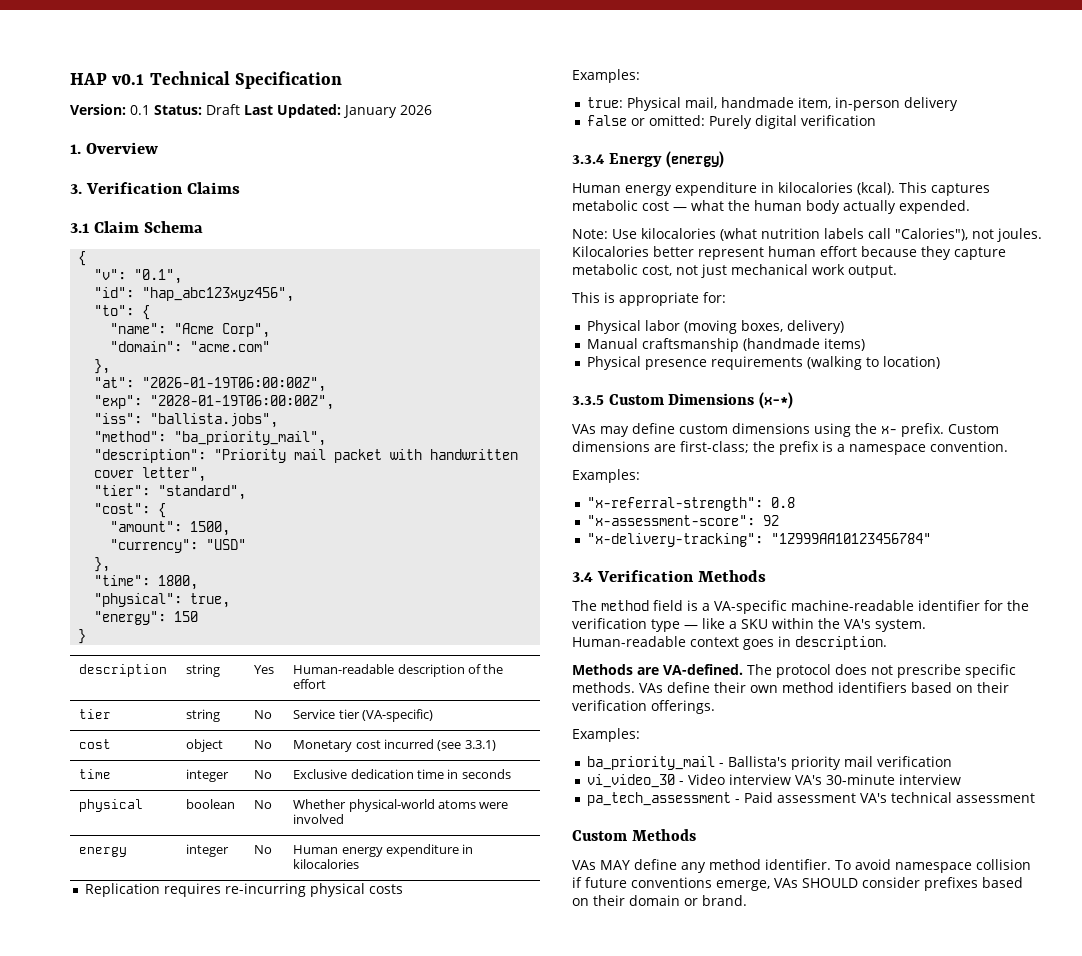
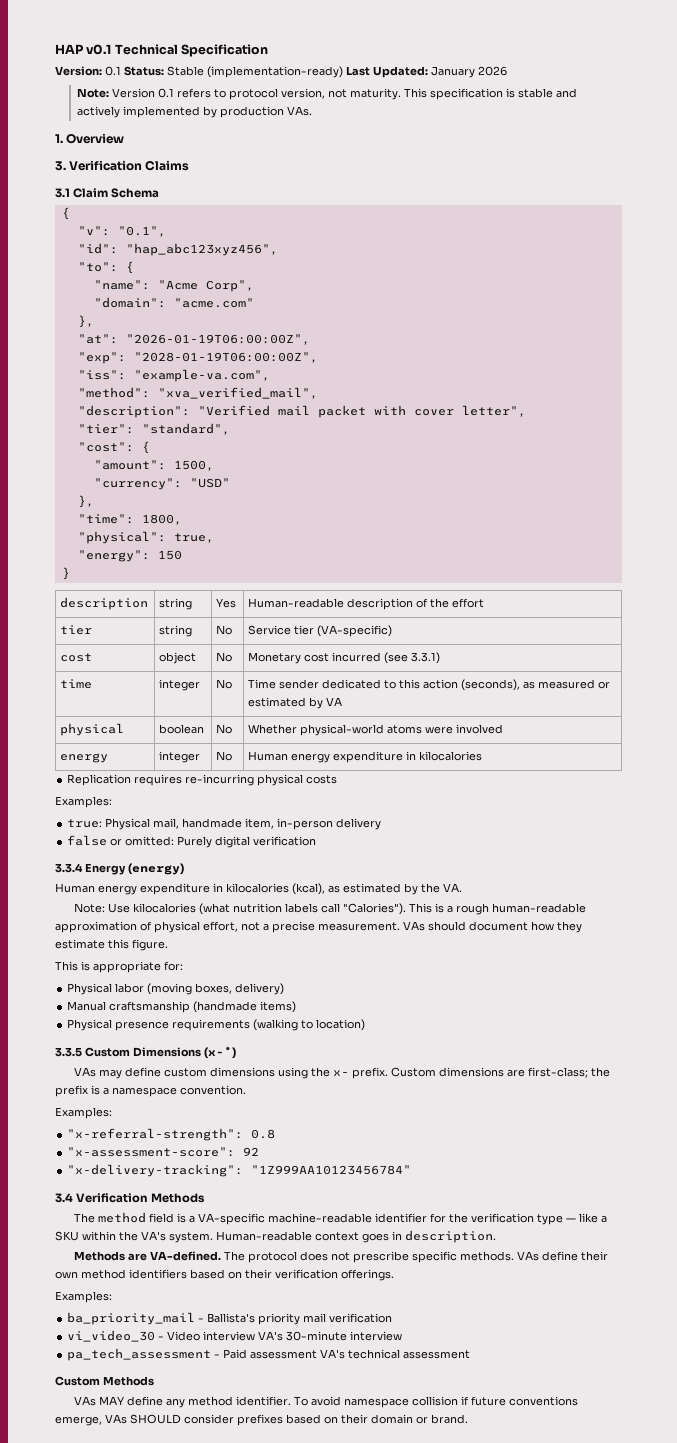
[206,104,240,115] Draft -> [167,66,343,78] Stable (implementation-ready)
(432, 110) none -> [76,88,577,100] [76,106,312,118] // Note: Version 0.1 refers to protocol version, not maturity. This specification is stable and actively implemented by production VAs.
[150,413,279,428] "ballista.jobs", -> [133,369,270,382] "example-va.com",
[174,431,327,446] "ba_priority_mail", -> [157,387,318,399] "xva_verified_mail",
[214,449,287,463] "Priority -> [197,405,270,416] "Verified
[430,449,519,460] handwritten -> (406, 410) none
[293,769,511,779] Exclusive dedication time in seconds -> [248,679,611,691] [248,697,343,709] Time sender dedicated to this action (seconds), as measured or estimated by VA
[857,182,990,196] [572,200,970,214] (kcal). This captures metabolic cost — what the human body actually expended. -> [292,883,462,895] (kcal), as estimated by the VA.
[895,228,1042,242] [572,246,1006,260] [572,264,897,278] "Calories"), not joules. Kilocalories better represent human effort because they capture metabolic cost, not just mechanical work output. -> [343,903,587,915] [55,921,582,933] [55,939,168,951] "Calories"). This is a rough human-readable approximation of physical effort, not a precise measurement. VAs should document how they estimate this figure.

